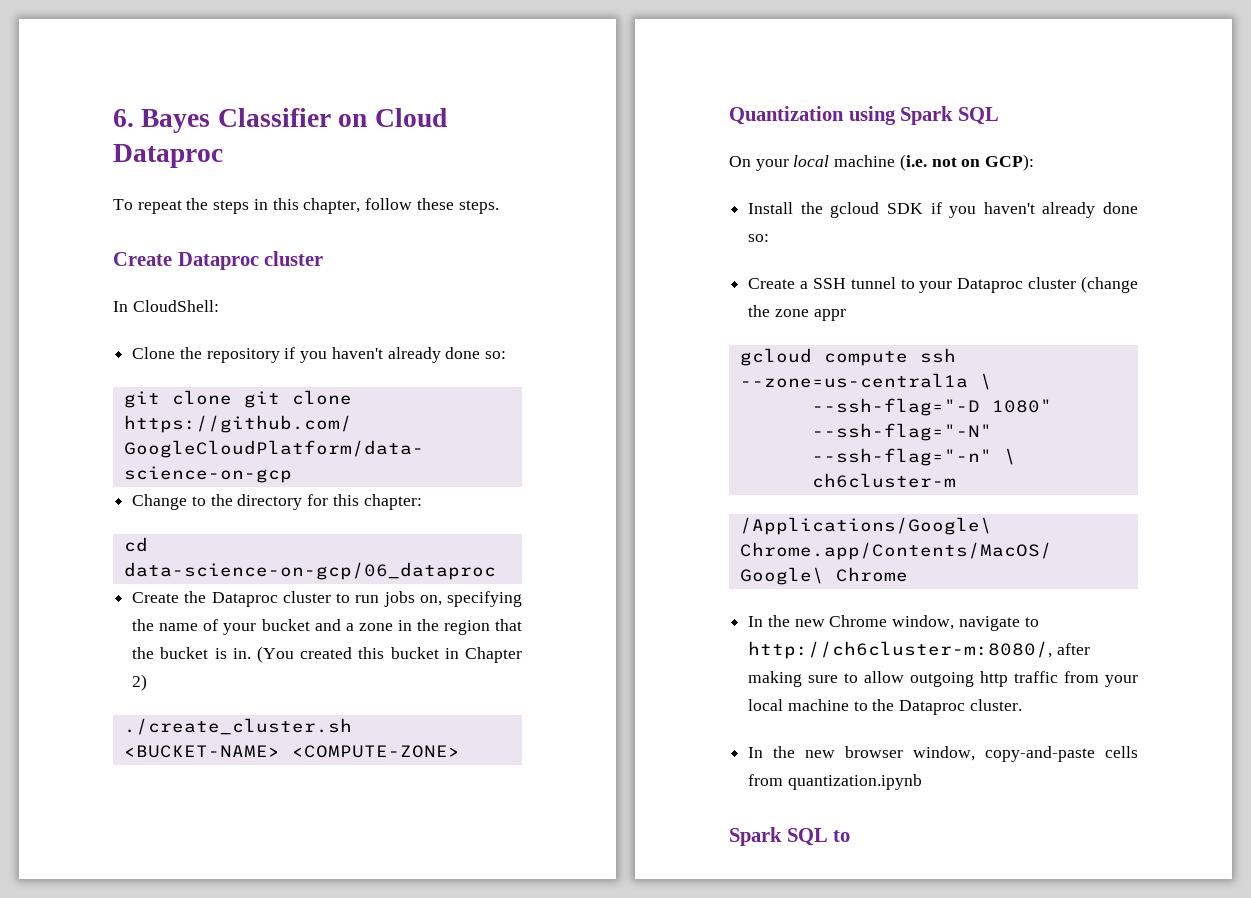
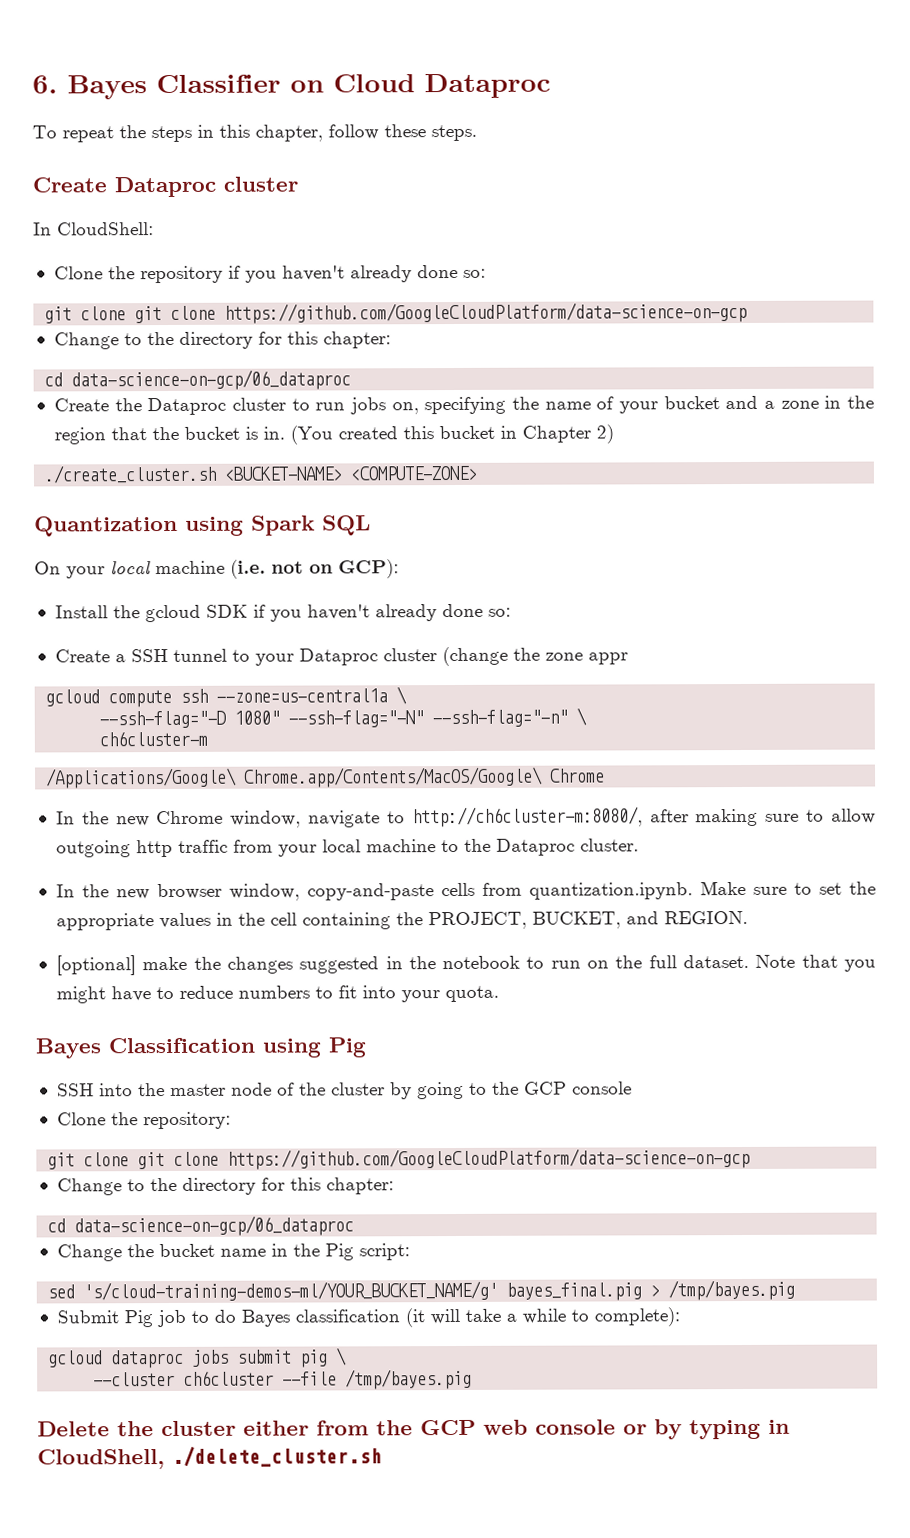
[787,774,922,790] [729,827,851,846] quantization.ipynb // Spark SQL to -> [528,880,876,900] [55,910,748,931] [55,954,877,976] [55,985,499,1004] [35,1037,367,1059] [56,1081,632,1100] [56,1111,231,1130] [47,1147,751,1170] [56,1177,394,1196] [47,1215,355,1237] [56,1243,410,1262] [47,1279,796,1302] [56,1307,680,1328] [48,1347,348,1369] [93,1368,473,1390] [37,1419,790,1440] [37,1446,382,1470] quantization.ipynb. Make sure to set the appropriate values in the cell containing the PROJECT, BUCKET, and REGION. // [optional] make the changes suggested in the notebook to run on the full dataset. Note that you might have to reduce numbers to fit into your quota. // Bayes Classification using Pig // SSH into the master node of the cluster by going to the GCP console // Clone the repository: // git clone git clone https://github.com/GoogleCloudPlatform/data-science-on-gcp // Change to the directory for this chapter: // cd data-science-on-gcp/06_dataproc // Change the bucket name in the Pig script: // sed 's/cloud-training-demos-ml/YOUR_BUCKET_NAME/g' bayes_final.pig > /tmp/bayes.pig // Submit Pig job to do Bayes classification (it will take a while to complete): // gcloud dataproc jobs submit pig \ // --cluster ch6cluster --file /tmp/bayes.pig // Delete the cluster either from the GCP web console or by typing in CloudShell, ./delete_cluster.sh

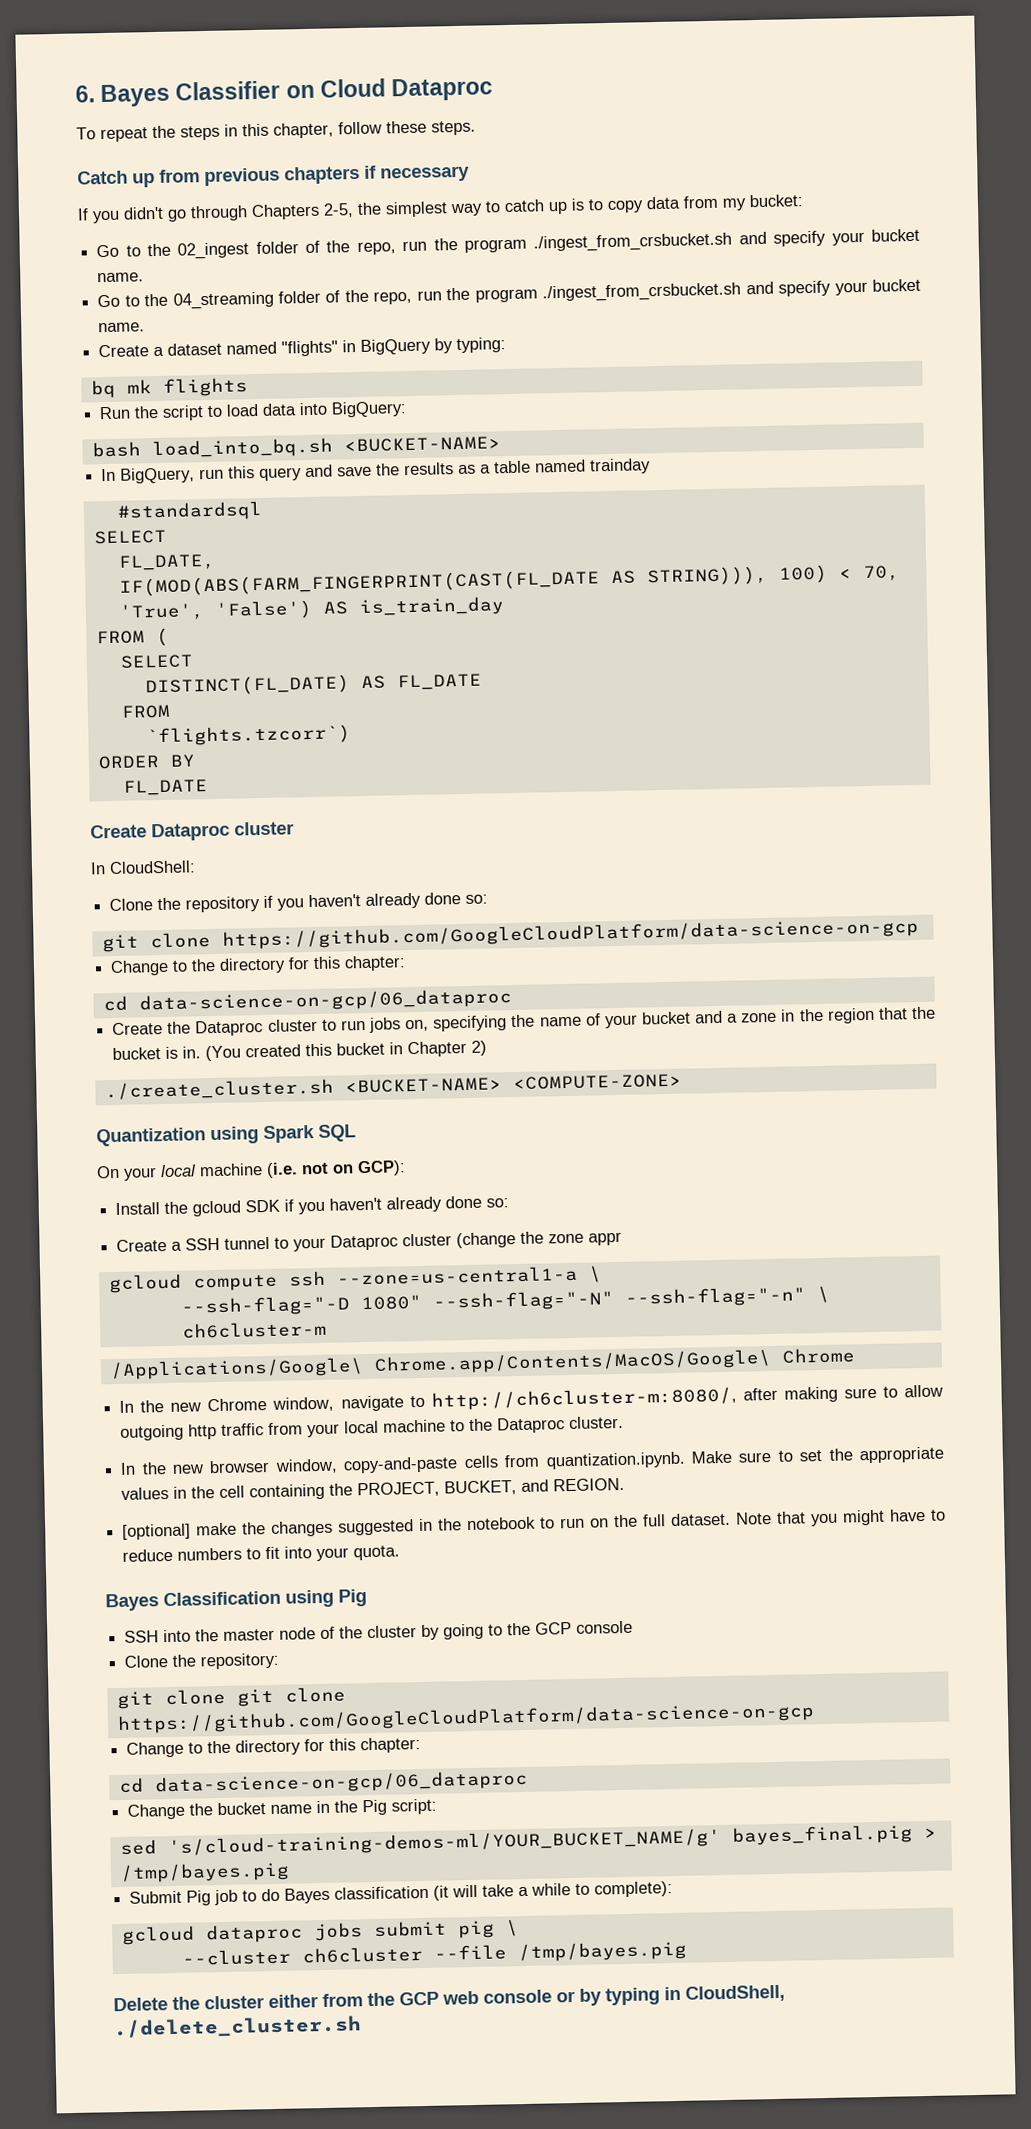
(477, 133) none -> [77,165,470,188] [77,194,803,224] [96,228,920,260] [97,272,145,283] [97,278,922,310] [98,322,146,333] [98,337,507,358] [90,377,248,399] [99,401,408,421] [91,436,501,460] [101,458,652,484] [116,500,263,522] [93,529,167,545] [117,553,216,571] [118,564,900,597] [118,596,505,621] [95,627,169,647] [119,654,194,669] [144,673,482,697] [120,704,171,719] [145,724,351,747] [97,754,196,770] [122,779,208,796] // Catch up from previous chapters if necessary // If you didn't go through Chapters 2-5, the simplest way to catch up is to copy data from my bucket: // Go to the 02_ingest folder of the repo, run the program ./ingest_from_crsbucket.sh and specify your bucket name. // Go to the 04_streaming folder of the repo, run the program ./ingest_from_crsbucket.sh and specify your bucket name. // Create a dataset named "flights" in BigQuery by typing: // bq mk flights // Run the script to load data into BigQuery: // bash load_into_bq.sh <BUCKET-NAME> // In BigQuery, run this query and save the results as a table named trainday // #standardsql // SELECT // FL_DATE, // IF(MOD(ABS(FARM_FINGERPRINT(CAST(FL_DATE AS STRING))), 100) < 70, 'True', 'False') AS is_train_day // FROM ( // SELECT // DISTINCT(FL_DATE) AS FL_DATE // FROM // `flights.tzcorr`) // ORDER BY // FL_DATE
[134,305,217,324] git clone -> (211, 940) none
[216,688,389,703] --zone=us-central1a -> [336,1265,578,1286] --zone=us-central1-a

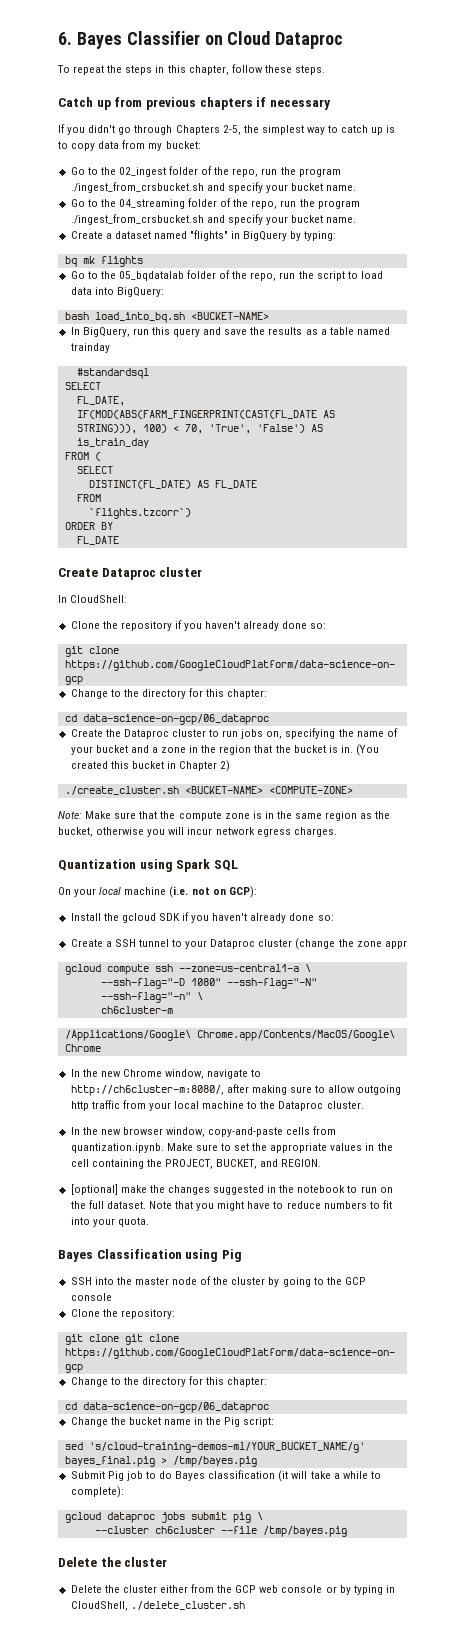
[99,406,132,420] Run -> [70,270,296,281] Go to the 05_bqdatalab folder of the repo, run
(682, 1082) none -> [58,811,391,821] [58,827,337,837] // Note: Make sure that the compute zone is in the same region as the bucket, otherwise you will incur network egress charges.
(264, 2002) none -> [70,1585,157,1593] // Delete the cluster

